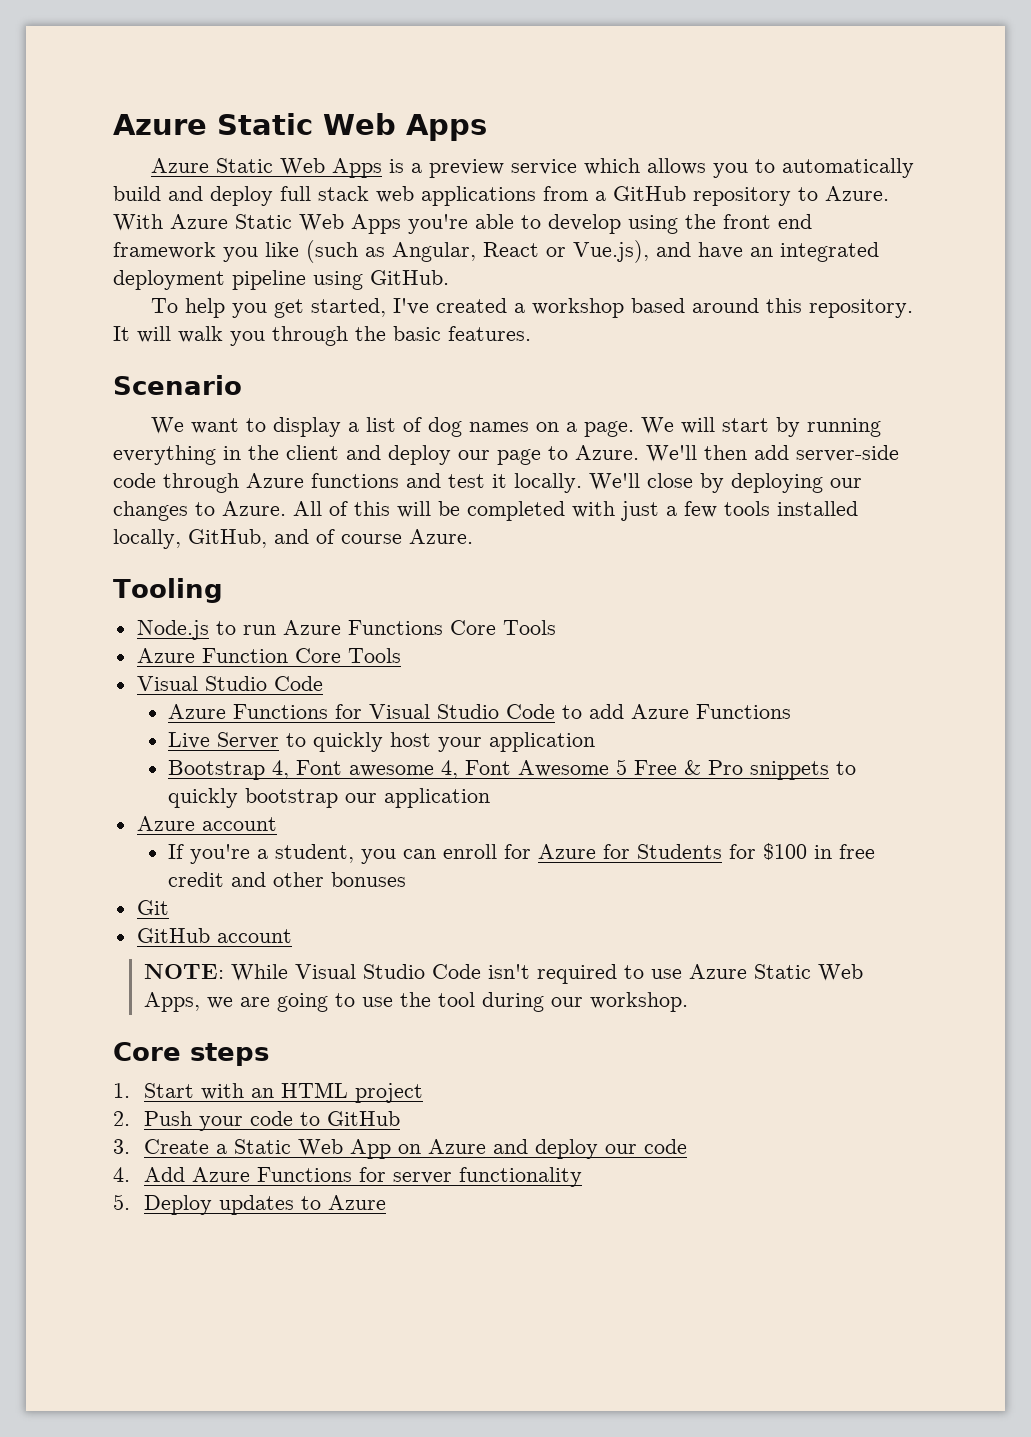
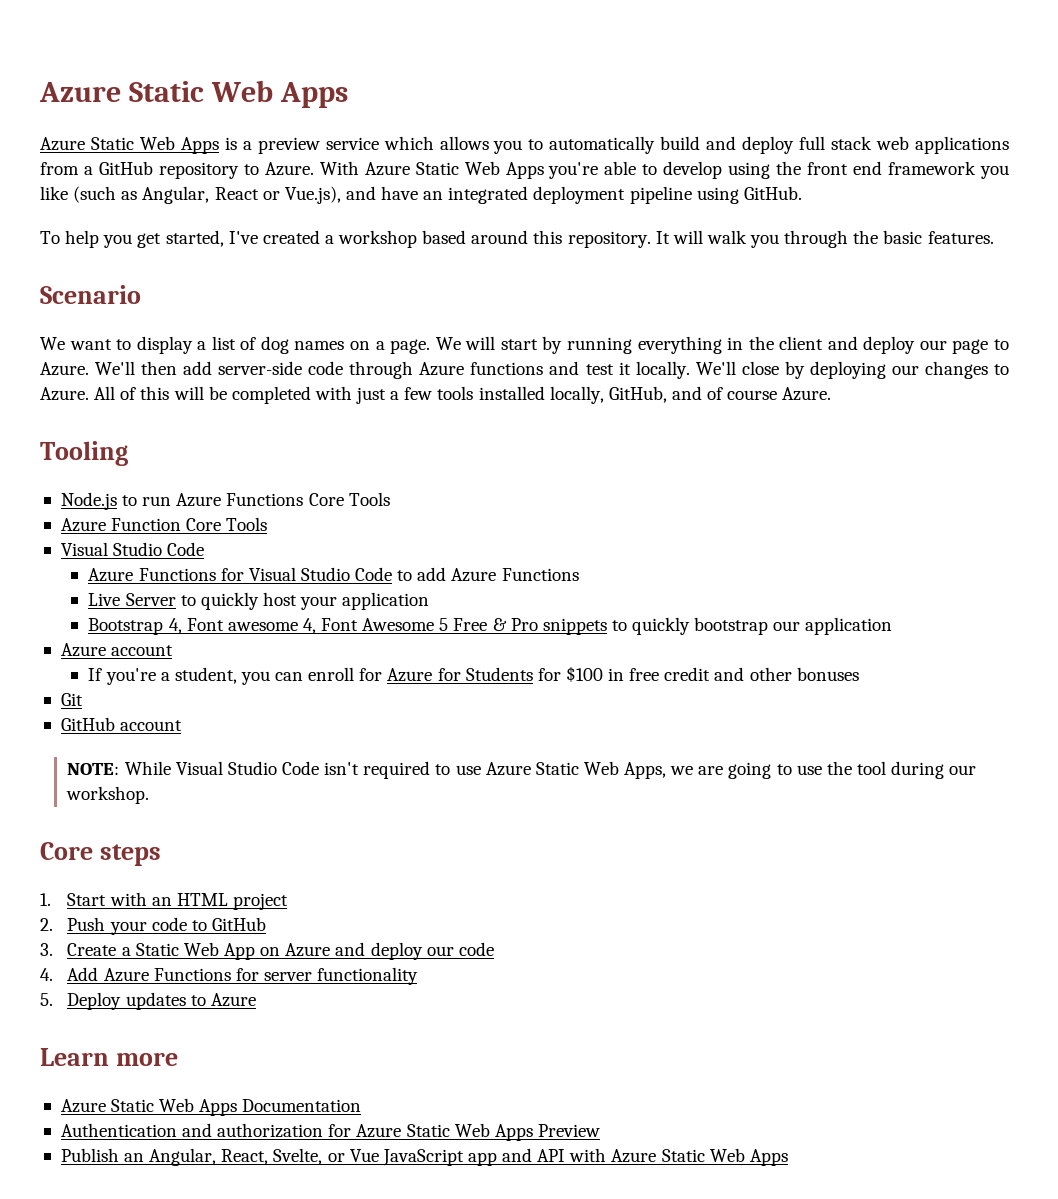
(387, 1202) none -> [40,1048,178,1066] [60,1098,362,1116] [60,1123,600,1141] [60,1148,788,1166] // Learn more // Azure Static Web Apps Documentation // Authentication and authorization for Azure Static Web Apps Preview // Publish an Angular, React, Svelte, or Vue JavaScript app and API with Azure Static Web Apps

